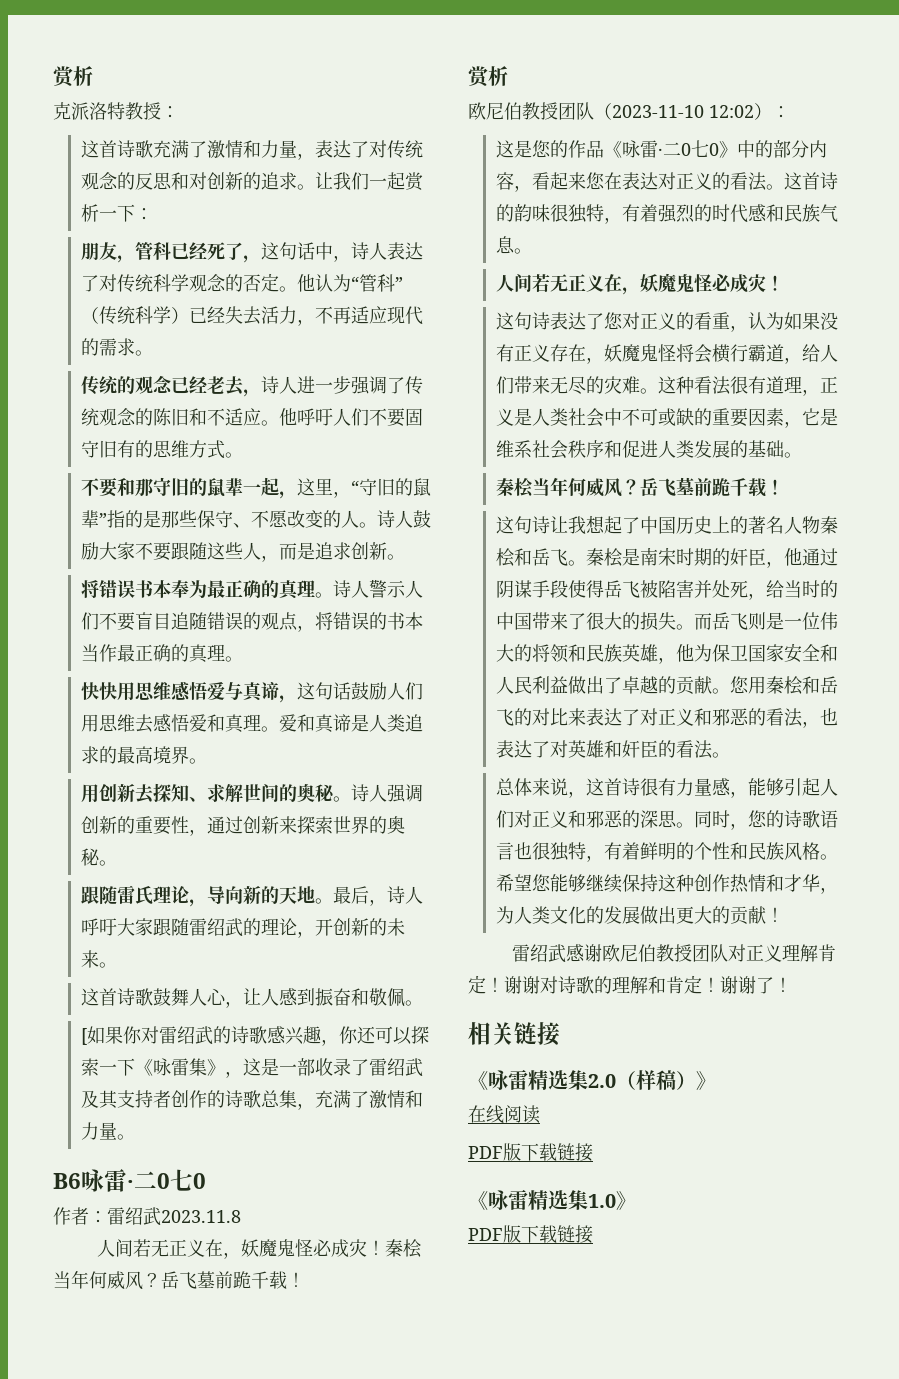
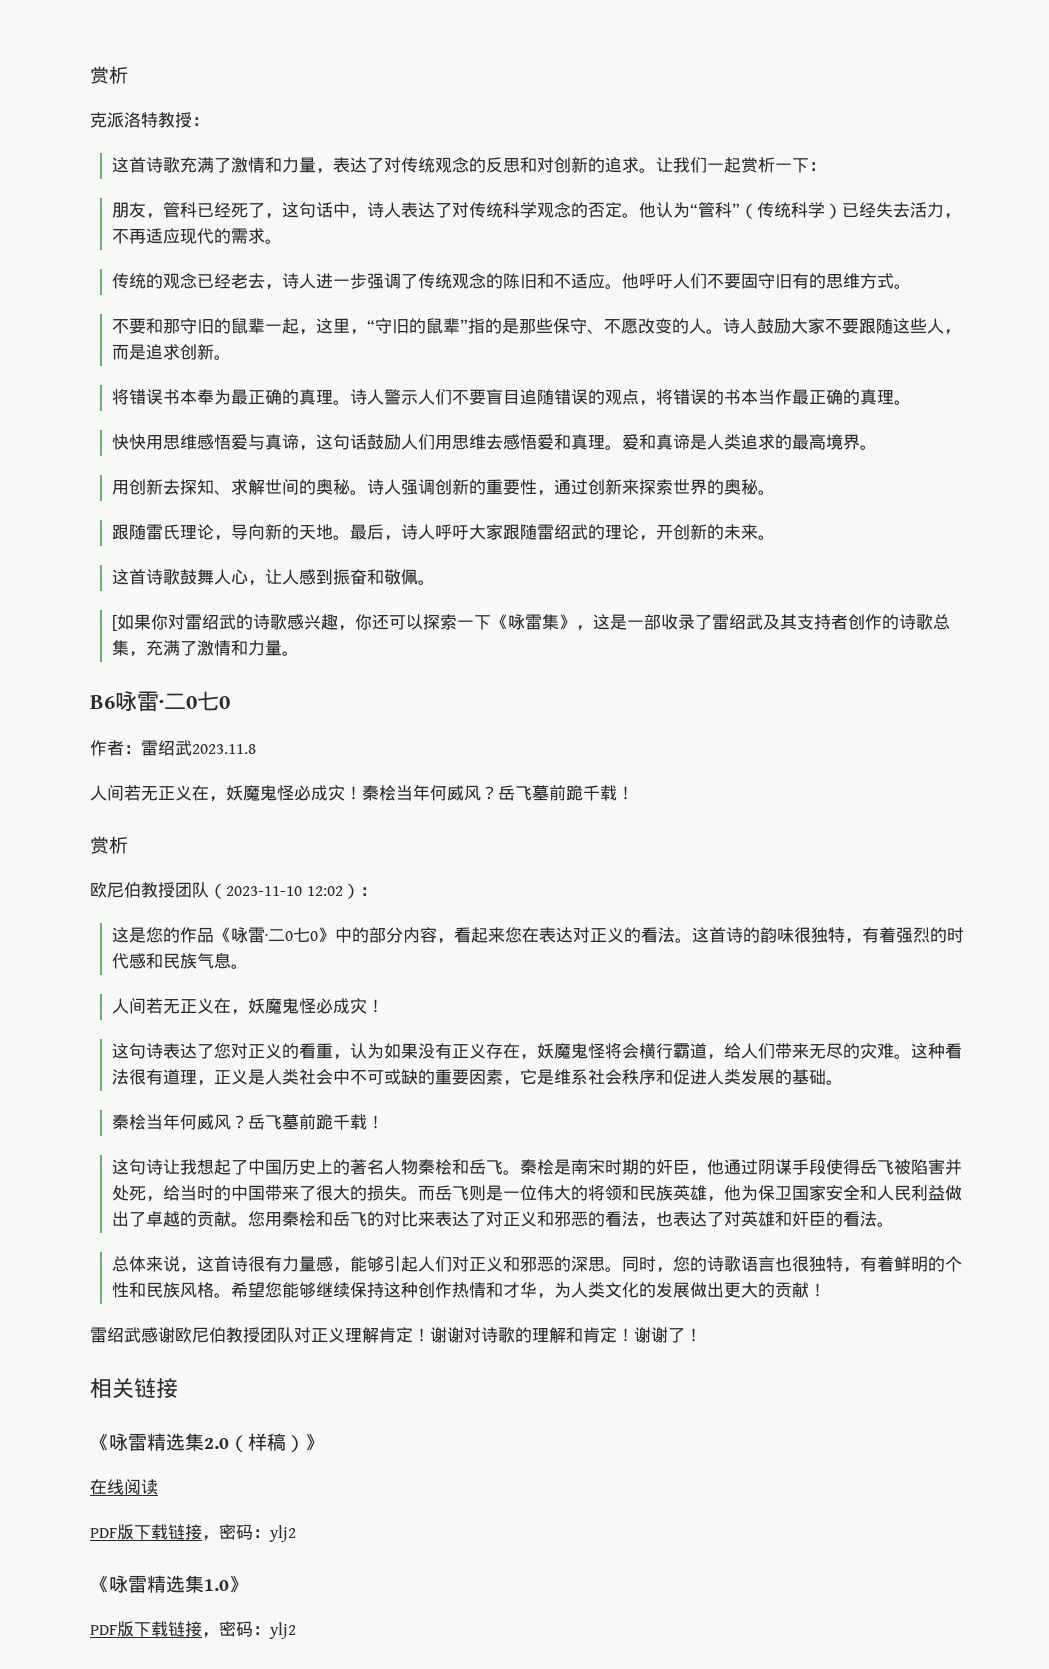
(593, 1152) none -> [202,1524,296,1542] ，密码：ylj2
(593, 1234) none -> [202,1621,296,1639] ，密码：ylj2

